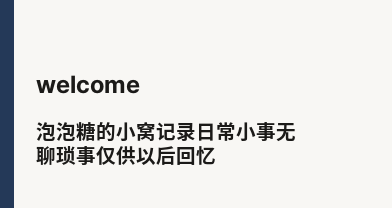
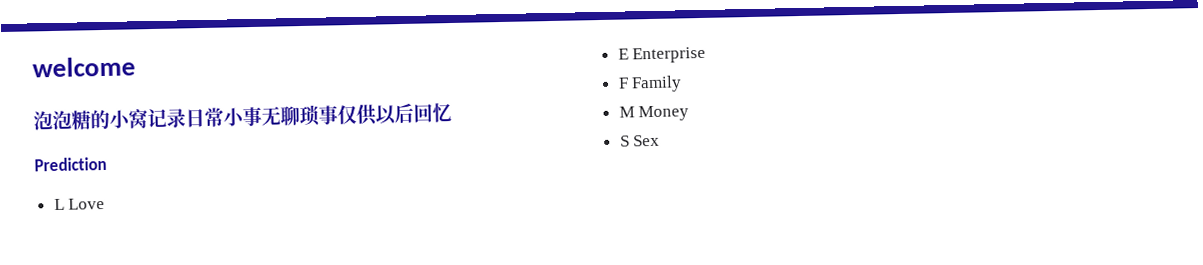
(216, 155) none -> [34,156,107,172] [53,197,106,211] [617,46,707,64] [617,75,683,93] [618,105,690,122] [619,134,661,147] // Prediction // L Love // E Enterprise // F Family // M Money // S Sex

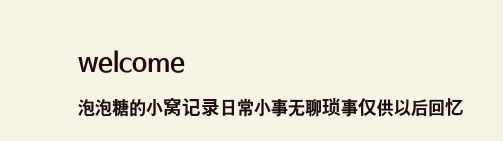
[34,156,107,172] [53,197,106,211] [617,46,707,64] [617,75,683,93] [618,105,690,122] [619,134,661,147] // Prediction // L Love // E Enterprise // F Family // M Money // S Sex -> (464, 107) none

